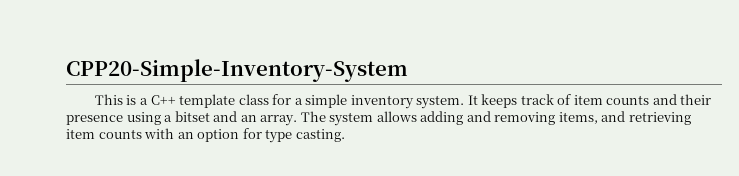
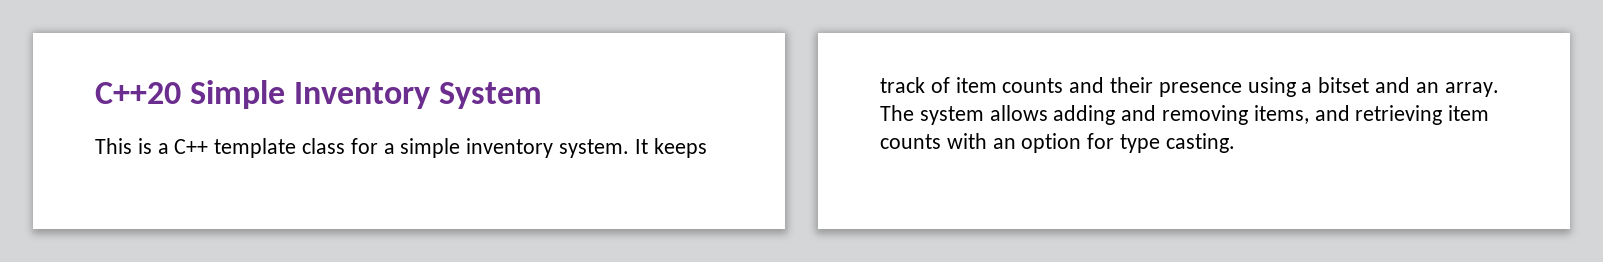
[66,59,408,82] CPP20-Simple-Inventory-System -> [95,80,543,109] C++20 Simple Inventory System

